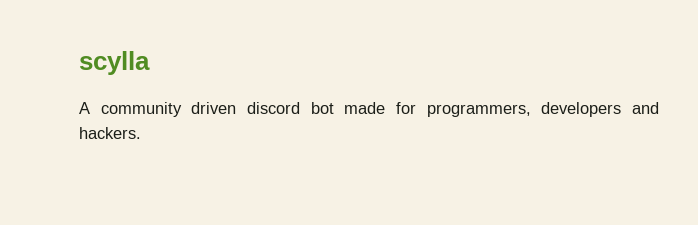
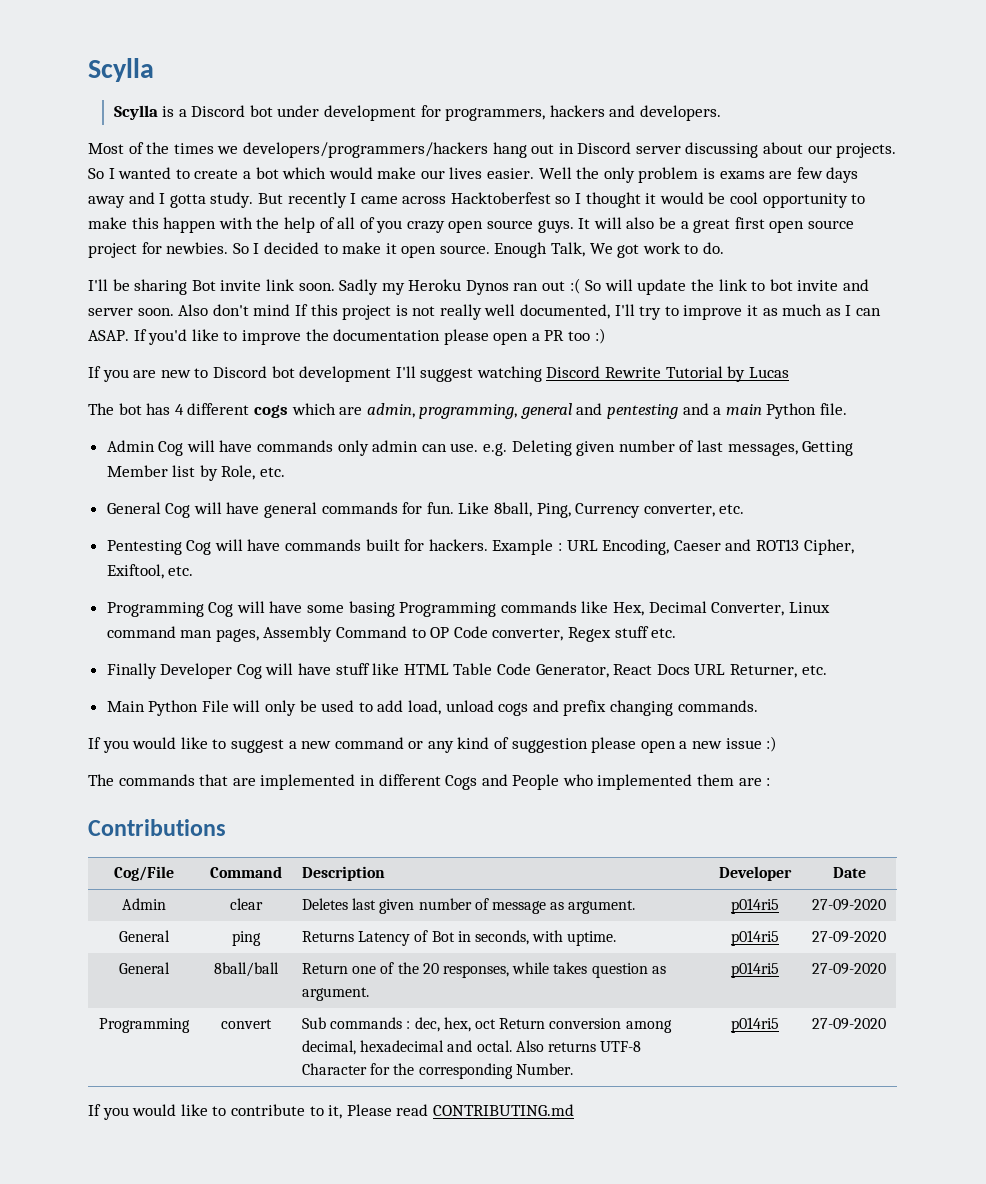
[79,51,150,75] [79,102,659,117] [79,127,141,139] scylla // A community driven discord bot made for programmers, developers and hackers. -> [88,58,154,82] [113,105,721,121] [88,142,897,158] [88,167,859,183] [88,192,866,208] [88,217,854,233] [88,242,725,258] [88,278,869,295] [88,304,881,320] [88,328,606,345] [88,366,789,382] [88,403,848,419] [106,440,854,456] [106,465,286,481] [106,502,745,518] [106,539,854,555] [106,564,194,579] [106,601,830,617] [106,626,677,642] [106,663,827,679] [106,700,758,716] [88,736,778,753] [88,774,771,790] [88,819,226,836] [114,866,174,881] [210,866,282,878] [302,866,386,881] [719,866,792,881] [832,867,866,878] [122,898,166,910] [230,898,263,910] [302,898,636,914] [731,898,779,914] [812,899,886,911] [119,930,170,942] [232,931,261,946] [302,930,617,946] [731,930,779,946] [812,931,886,943] [119,962,170,974] [214,962,279,977] [302,962,666,978] [302,987,370,1001] [731,962,779,978] [812,963,886,975] [99,1018,190,1033] [221,1019,272,1029] [302,1017,672,1033] [302,1040,642,1055] [302,1063,573,1079] [731,1017,779,1033] [812,1018,886,1030] [88,1104,574,1120] Scylla // Scylla is a Discord bot under development for programmers, hackers and developers. // Most of the times we developers/programmers/hackers hang out in Discord server discussing about our projects. So I wanted to create a bot which would make our lives easier. Well the only problem is exams are few days away and I gotta study. But recently I came across Hacktoberfest so I thought it would be cool opportunity to make this happen with the help of all of you crazy open source guys. It will also be a great first open source project for newbies. So I decided to make it open source. Enough Talk, We got work to do. // I'll be sharing Bot invite link soon. Sadly my Heroku Dynos ran out :( So will update the link to bot invite and server soon. Also don't mind If this project is not really well documented, I'll try to improve it as much as I can ASAP. If you'd like to improve the documentation please open a PR too :) // If you are new to Discord bot development I'll suggest watching Discord Rewrite Tutorial by Lucas // The bot has 4 different cogs which are admin, programming, general and pentesting and a main Python file. // Admin Cog will have commands only admin can use. e.g. Deleting given number of last messages, Getting Member list by Role, etc. // General Cog will have general commands for fun. Like 8ball, Ping, Currency converter, etc. // Pentesting Cog will have commands built for hackers. Example : URL Encoding, Caeser and ROT13 Cipher, Exiftool, etc. // Programming Cog will have some basing Programming commands like Hex, Decimal Converter, Linux command man pages, Assembly Command to OP Code converter, Regex stuff etc. // Finally Developer Cog will have stuff like HTML Table Code Generator, React Docs URL Returner, etc. // Main Python File will only be used to add load, unload cogs and prefix changing commands. // If you would like to suggest a new command or any kind of suggestion please open a new issue :) // The commands that are implemented in different Cogs and People who implemented them are : // Contributions // Cog/File | Command | Description | Developer | Date // Admin | clear | Deletes last given number of message as argument. | p014ri5 | 27-09-2020 // General | ping | Returns Latency of Bot in seconds, with uptime. | p014ri5 | 27-09-2020 // General | 8ball/ball | Return one of the 20 responses, while takes question as argument. | p014ri5 | 27-09-2020 // Programming | convert | Sub commands : dec, hex, oct Return conversion among decimal, hexadecimal and octal. Also returns UTF-8 Character for the corresponding Number. | p014ri5 | 27-09-2020 // If you would like to contribute to it, Please read CONTRIBUTING.md

